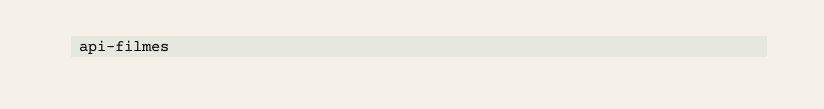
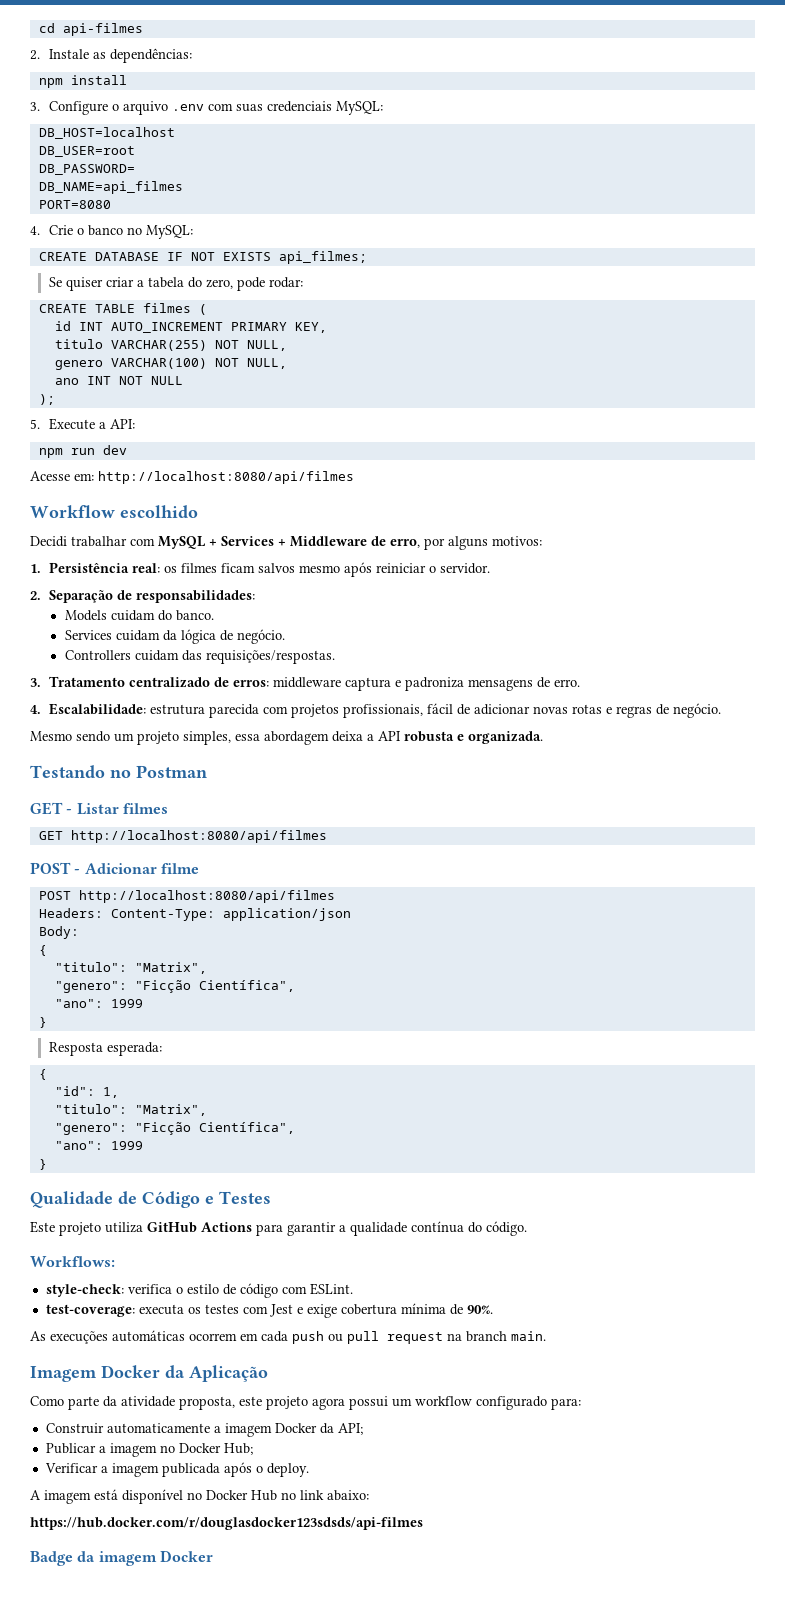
(78, 47) none -> [38,23,55,33] cd
(169, 47) none -> [30,48,192,63] [38,75,127,88] [30,101,383,115] [38,127,175,139] [38,146,135,157] [38,164,135,175] [38,181,183,194] [38,200,111,209] [30,225,193,239] [38,251,367,264] [48,277,303,291] [38,303,207,315] [54,321,327,333] [54,339,287,351] [54,358,287,370] [54,376,183,385] [38,394,55,405] [30,418,135,430] [38,445,127,458] [30,471,354,484] [30,505,198,518] [30,536,542,550] [30,562,490,577] [30,590,255,603] [64,610,214,621] [64,629,285,644] [64,650,335,664] [30,676,580,691] [30,703,721,718] [30,731,543,745] [30,765,207,778] [30,802,168,815] [38,830,327,843] [30,862,199,874] [38,890,335,903] [38,908,351,921] [38,926,79,939] [38,945,47,956] [54,962,207,974] [54,980,295,993] [54,999,143,1008] [38,1017,47,1028] [48,1042,162,1056] [38,1069,47,1080] [54,1086,119,1098] [54,1104,207,1116] [54,1122,295,1135] [54,1141,143,1150] [38,1159,47,1170] [30,1191,271,1208] [30,1221,527,1236] [30,1256,115,1267] [45,1283,353,1298] [45,1303,493,1318] [30,1330,546,1344] [30,1365,268,1382] [30,1396,581,1410] [45,1423,363,1437] [45,1443,253,1457] [44,1462,309,1477] [30,1489,369,1504] [30,1517,423,1530] [30,1550,213,1566] // 2. Instale as dependências: // npm install // 3. Configure o arquivo .env com suas credenciais MySQL: // DB_HOST=localhost // DB_USER=root // DB_PASSWORD= // DB_NAME=api_filmes // PORT=8080 // 4. Crie o banco no MySQL: // CREATE DATABASE IF NOT EXISTS api_filmes; // Se quiser criar a tabela do zero, pode rodar: // CREATE TABLE filmes ( // id INT AUTO_INCREMENT PRIMARY KEY, // titulo VARCHAR(255) NOT NULL, // genero VARCHAR(100) NOT NULL, // ano INT NOT NULL // ); // 5. Execute a API: // npm run dev // Acesse em: http://localhost:8080/api/filmes // Workflow escolhido // Decidi trabalhar com MySQL + Services + Middleware de erro, por alguns motivos: // 1. Persistência real: os filmes ficam salvos mesmo após reiniciar o servidor. // 2. Separação de responsabilidades: // Models cuidam do banco. // Services cuidam da lógica de negócio. // Controllers cuidam das requisições/respostas. // 3. Tratamento centralizado de erros: middleware captura e padroniza mensagens de erro. // 4. Escalabilidade: estrutura parecida com projetos profissionais, fácil de adicionar novas rotas e regras de negócio. // Mesmo sendo um projeto simples, essa abordagem deixa a API robusta e organizada. // Testando no Postman // GET - Listar filmes // GET http://localhost:8080/api/filmes // POST - Adicionar filme // POST http://localhost:8080/api/filmes // Headers: Content-Type: application/json // Body: // { // "titulo": "Matrix", // "genero": "Ficção Científica", // "ano": 1999 // } // Resposta esperada: // { // "id": 1, // "titulo": "Matrix", // "genero": "Ficção Científica", // "ano": 1999 // } // Qualidade de Código e Testes // Este projeto utiliza GitHub Actions para garantir a qualidade contínua do código. // Workflows: // style-check: verifica o estilo de código com ESLint. // test-coverage: executa os testes com Jest e exige cobertura mínima de 90%. // As execuções automáticas ocorrem em cada push ou pull request na branch main. // Imagem Docker da Aplicação // Como parte da atividade proposta, este projeto agora possui um workflow configurado para: // Construir automaticamente a imagem Docker da API; // Publicar a imagem no Docker Hub; // Verificar a imagem publicada após o deploy. // A imagem está disponível no Docker Hub no link abaixo: // https://hub.docker.com/r/douglasdocker123sdsds/api-filmes // Badge da imagem Docker

